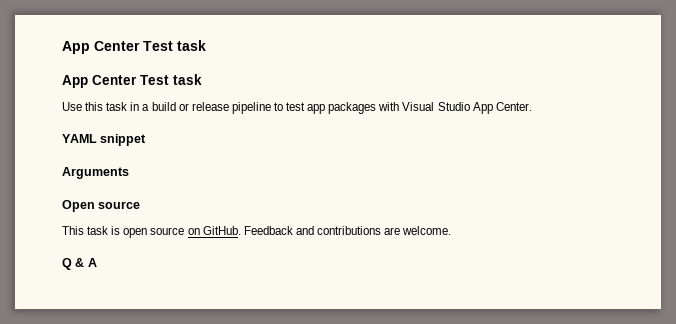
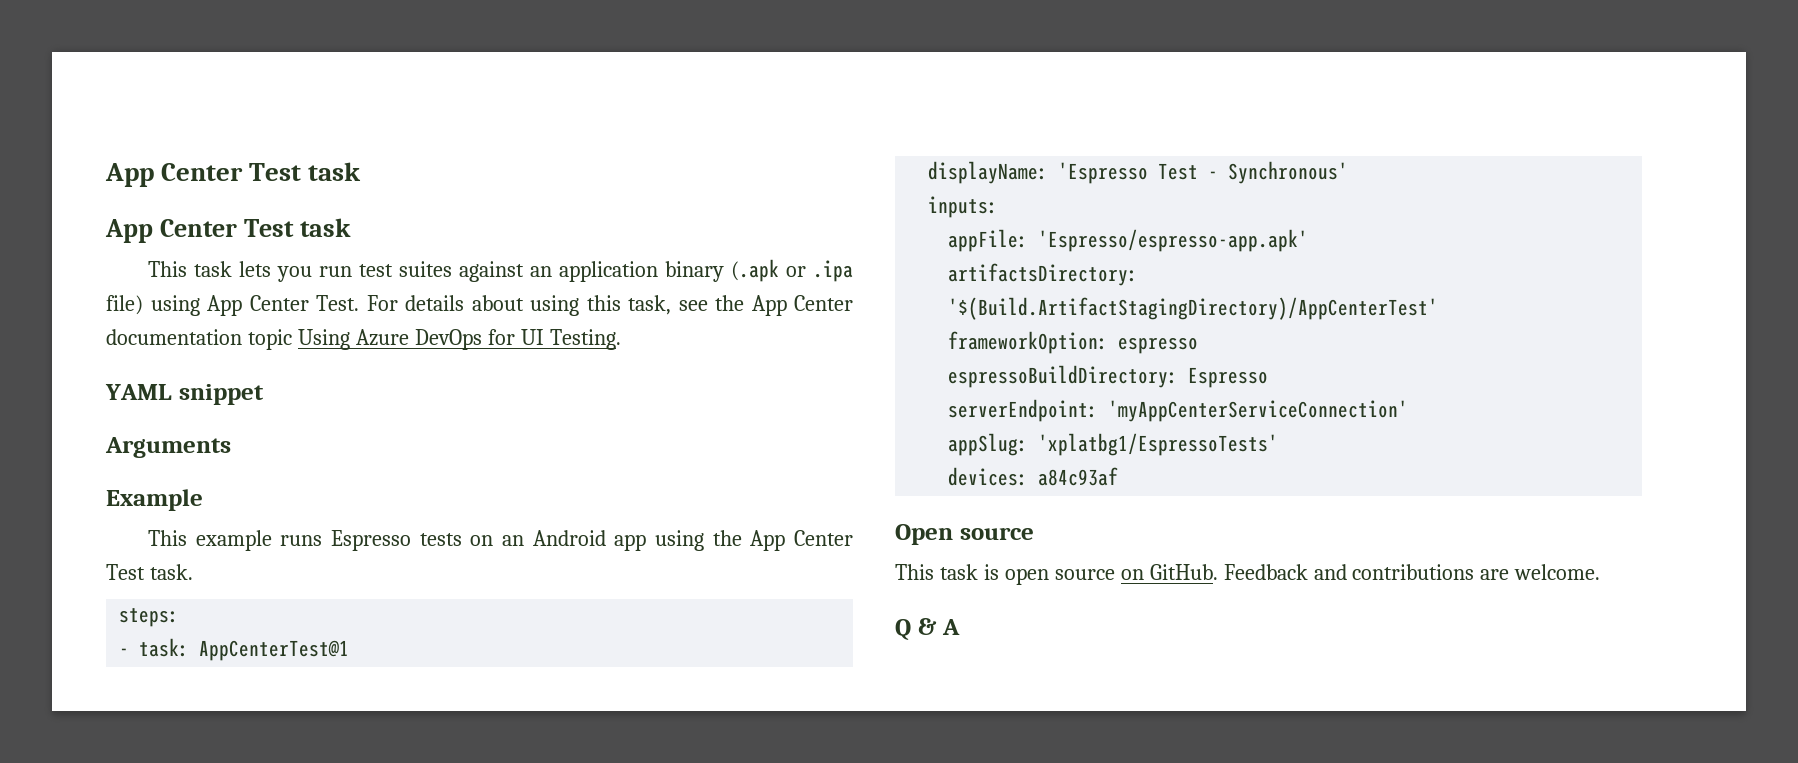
[62,102,532,114] [62,134,147,146] [62,167,129,179] Use this task in a build or release pipeline to test app packages with Visual Studio App Center. // YAML snippet // Arguments -> [148,259,853,282] [106,295,853,316] [106,329,621,350] [105,384,264,405] [105,437,231,458] [106,489,203,511] [148,530,854,551] [106,564,193,580] [119,608,180,627] [119,638,350,661] [928,161,1349,184] [928,196,999,218] [948,229,1309,252] [948,263,1139,286] [948,297,1439,320] [948,331,1199,354] [948,365,1269,388] [948,399,1409,422] [948,433,1279,456] [948,467,1119,486] This task lets you run test suites against an application binary (.apk or .ipa file) using App Center Test. For details about using this task, see the App Center documentation topic Using Azure DevOps for UI Testing. // YAML snippet // Arguments // Example // This example runs Espresso tests on an Android app using the App Center Test task. // steps: // - task: AppCenterTest@1 // displayName: 'Espresso Test - Synchronous' // inputs: // appFile: 'Espresso/espresso-app.apk' // artifactsDirectory: '$(Build.ArtifactStagingDirectory)/AppCenterTest' // frameworkOption: espresso // espressoBuildDirectory: Espresso // serverEndpoint: 'myAppCenterServiceConnection' // appSlug: 'xplatbg1/EspressoTests' // devices: a84c93af

